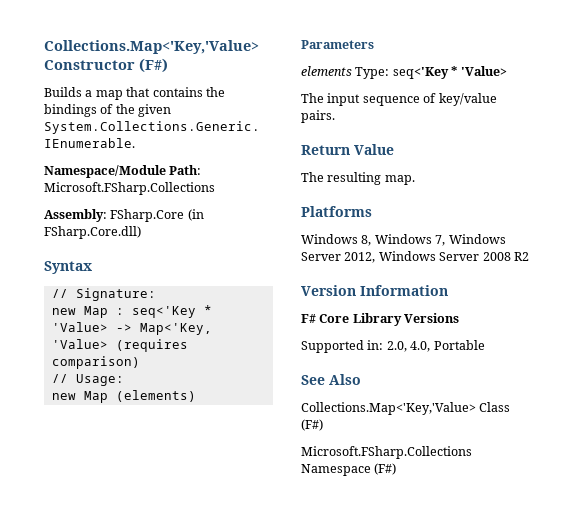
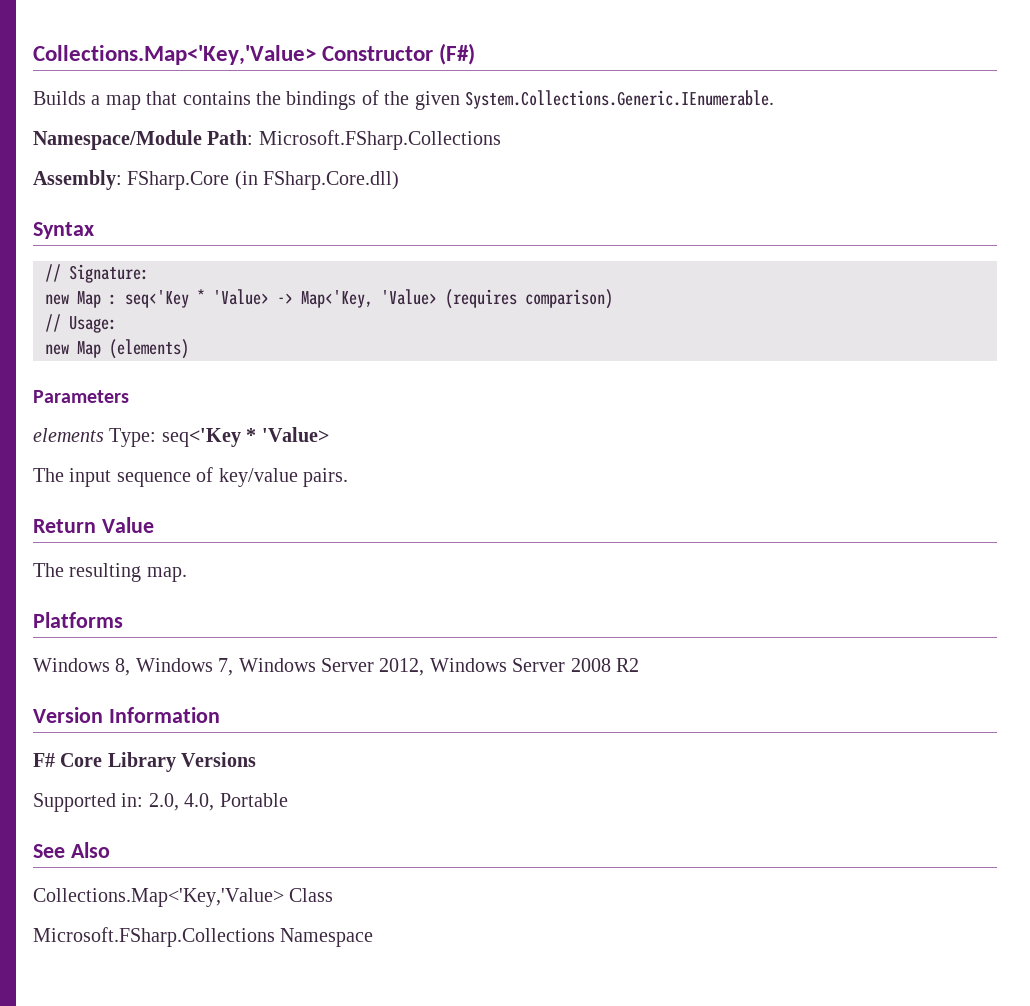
[301,419,323,431] (F#) -> (334, 895) none
[374,463,397,475] (F#) -> (374, 937) none

